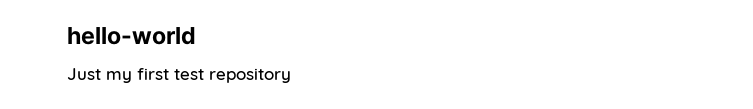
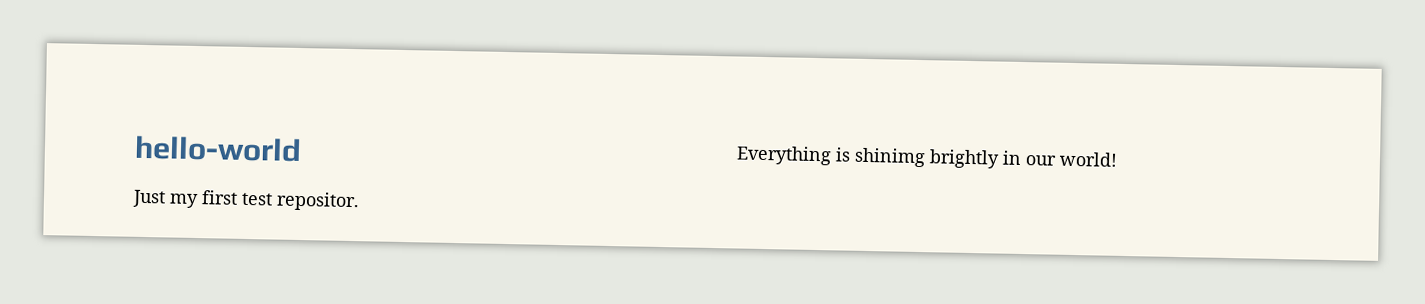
[209,68,291,83] repository -> [276,191,360,212] [736,145,1118,169] repositor. // Everything is shinimg brightly in our world!

